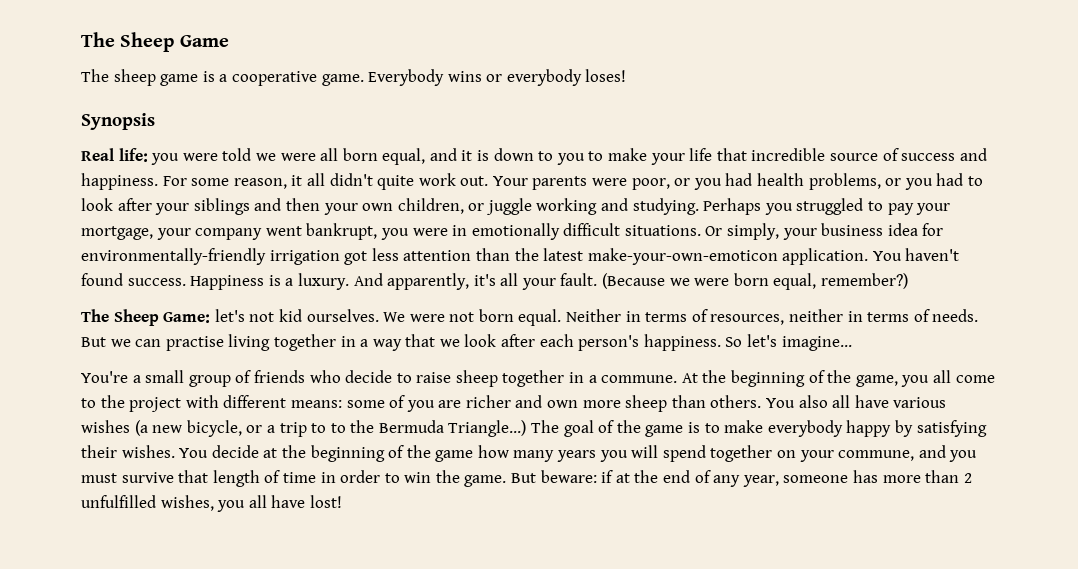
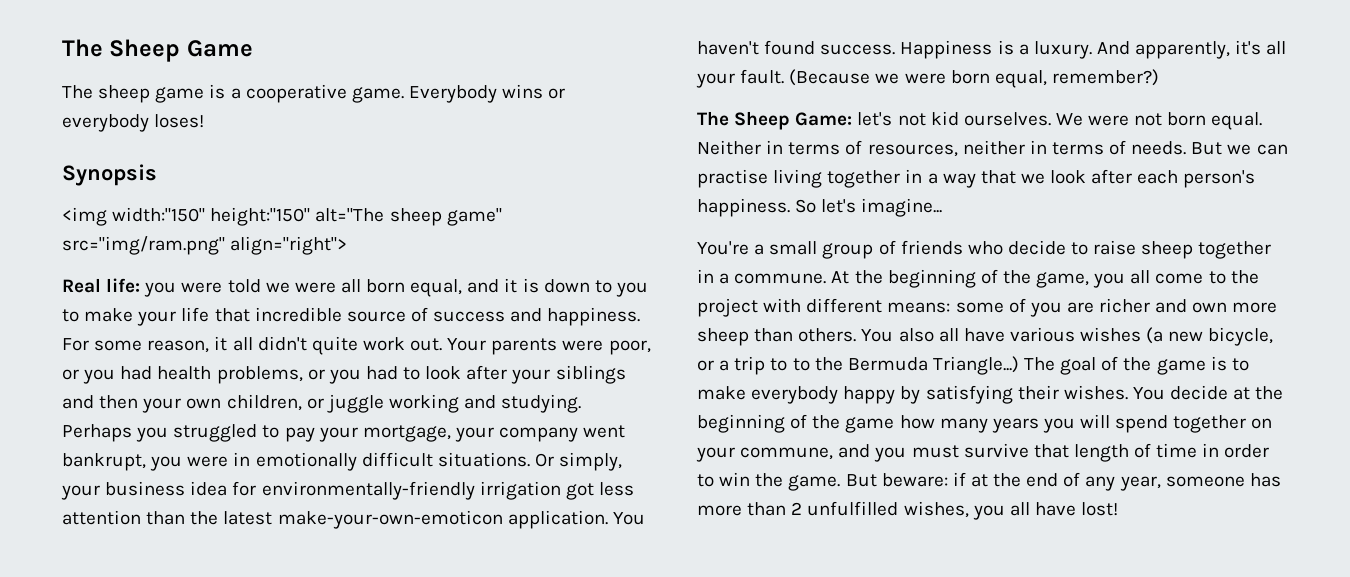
(155, 121) none -> [62,207,502,226] [62,236,348,255] // <img width:"150" height:"150" alt="The sheep game" src="img/ram.png" align="right">

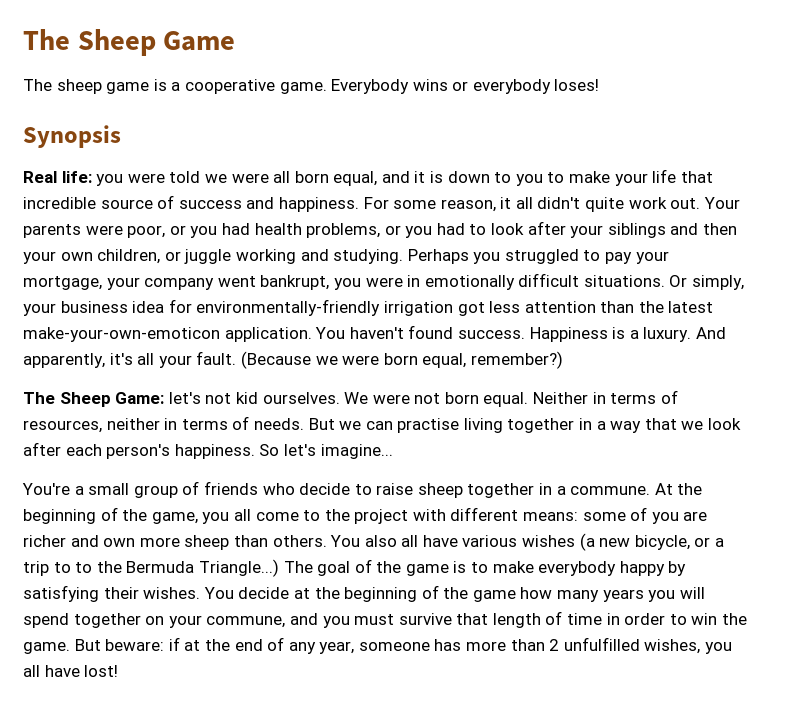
[62,207,502,226] [62,236,348,255] // <img width:"150" height:"150" alt="The sheep game" src="img/ram.png" align="right"> -> (121, 136) none

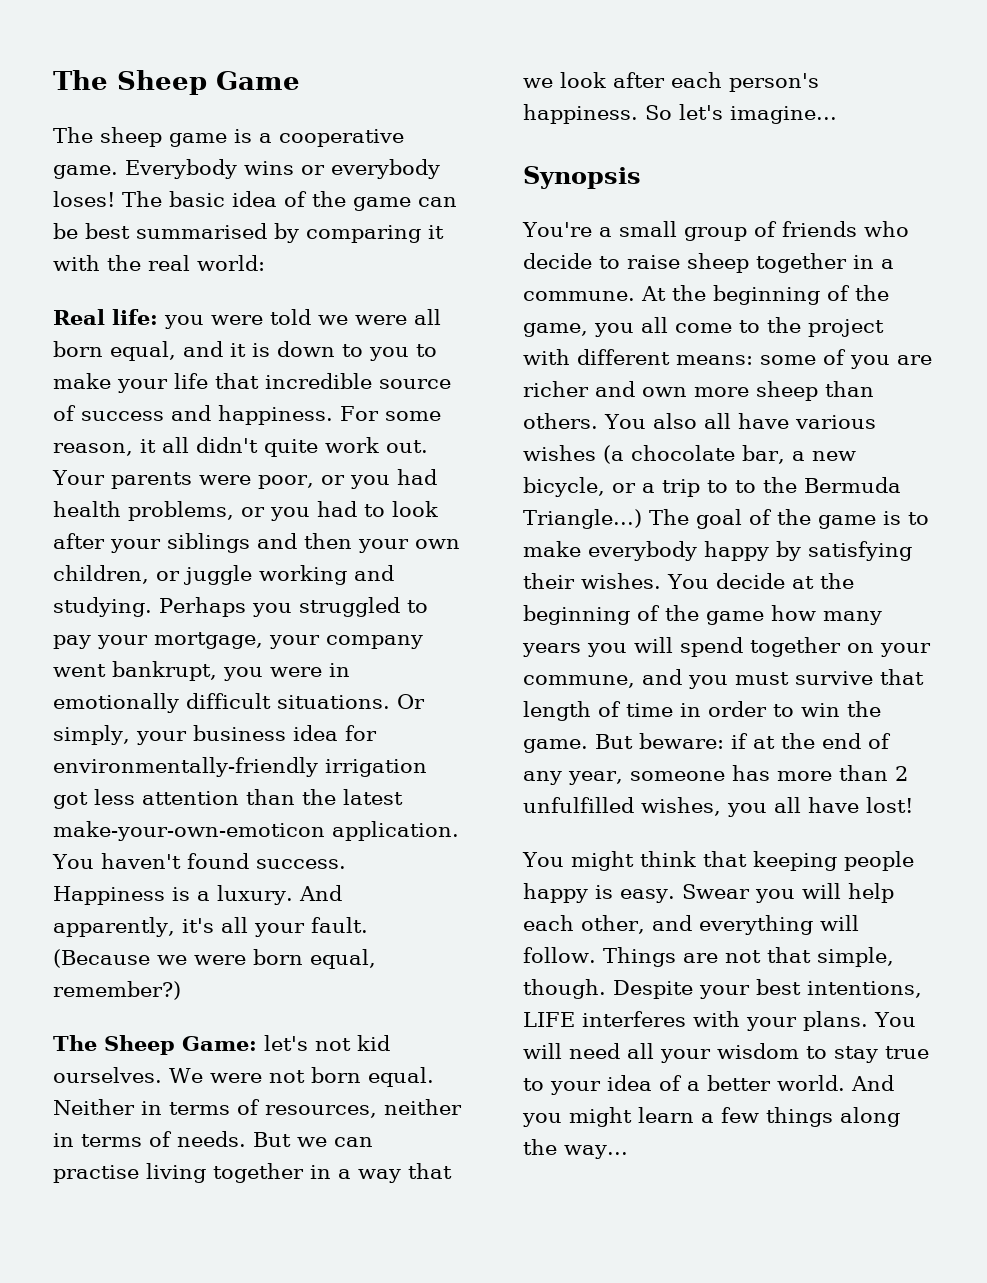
[23,125,121,148] // Synopsis -> [122,191,457,211] [53,223,444,243] [53,255,265,271] The basic idea of the game can be best summarised by comparing it with the real world:
(393, 451) none -> [523,166,641,189] // Synopsis
(595, 542) none -> [631,445,805,464] chocolate bar, a
(119, 671) none -> [522,851,914,871] [523,883,894,903] [523,915,859,935] [523,947,894,967] [523,979,922,999] [523,1011,916,1031] [523,1043,929,1063] [523,1075,894,1095] [522,1107,900,1127] [523,1139,628,1159] // You might think that keeping people happy is easy. Swear you will help each other, and everything will follow. Things are not that simple, though. Despite your best intentions, LIFE interferes with your plans. You will need all your wisdom to stay true to your idea of a better world. And you might learn a few things along the way...

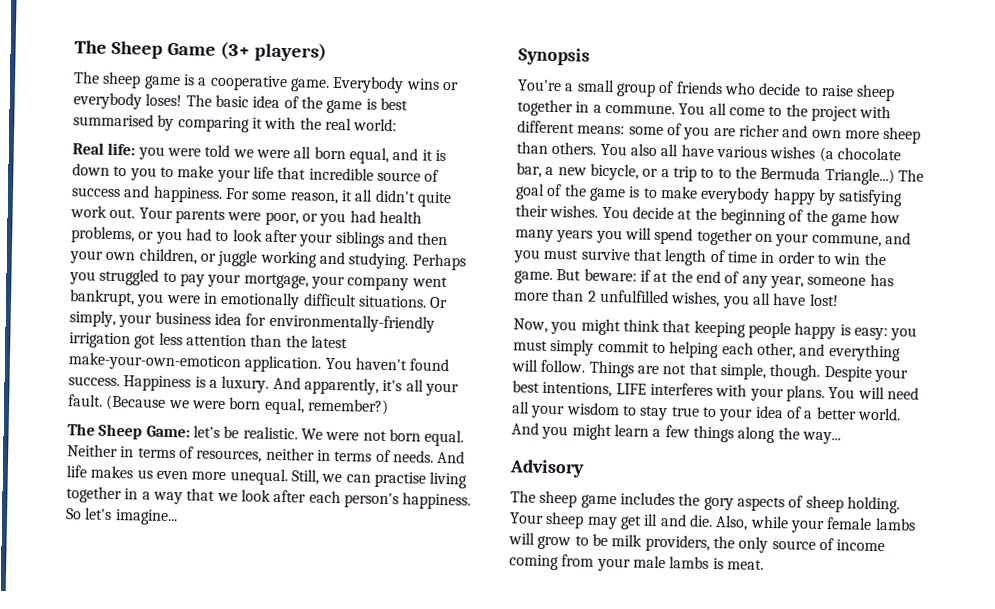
(300, 80) none -> [219,41,327,62] (3+ players)
[418,197,457,207] [53,223,78,239] can be -> [365,98,377,110] is
[315,1035,390,1051] [53,1067,162,1083] not kid ourselves. -> [223,426,298,440] be realistic.
[253,1132,291,1147] But -> [437,450,466,464] [66,465,319,486] And life makes us even more unequal. Still,
[641,285,889,305] [523,323,634,337] At the beginning of the game, you -> [678,103,706,115] You
[522,852,564,867] You -> [513,318,578,335] Now, you
[620,883,894,903] easy. Swear you will help -> [853,327,918,341] [513,338,720,359] easy: you must simply commit to helping
(628, 1152) none -> [509,459,585,478] [510,490,900,514] [509,511,916,534] [508,532,886,554] [509,554,764,572] // Advisory // The sheep game includes the gory aspects of sheep holding. Your sheep may get ill and die. Also, while your female lambs will grow to be milk providers, the only source of income coming from your male lambs is meat.

